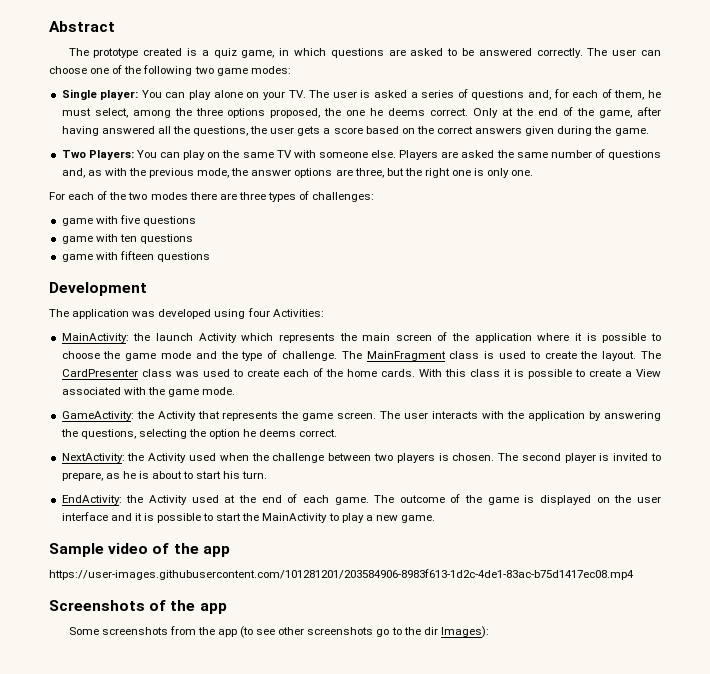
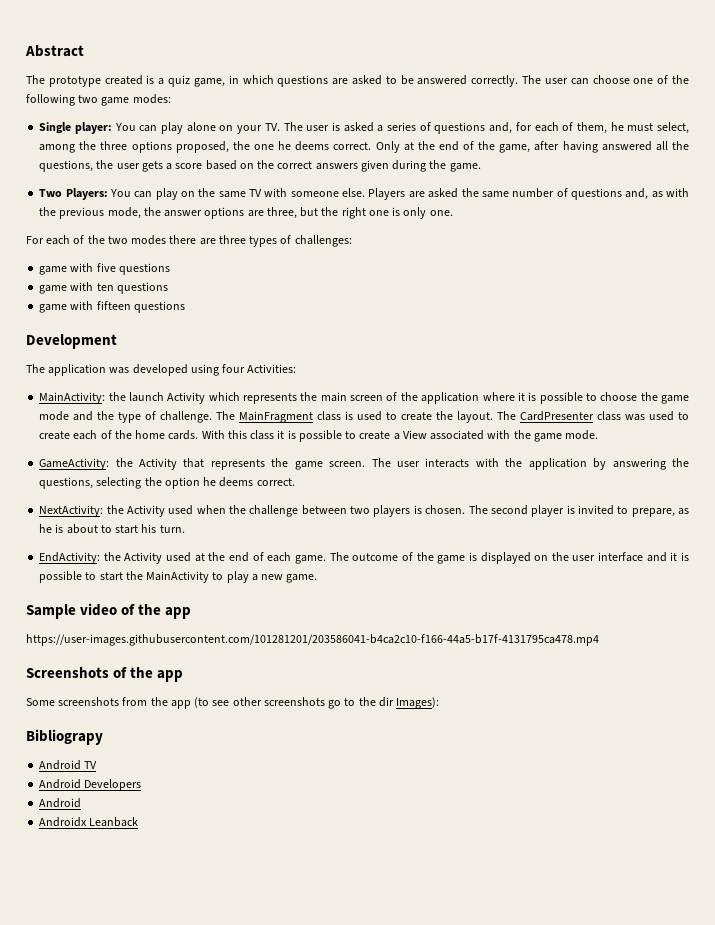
[49,569,634,580] https://user-images.githubusercontent.com/101281201/203584906-8983f613-1d2c-4de1-83ac-b75d1417ec08.mp4 -> [26,634,599,646] https://user-images.githubusercontent.com/101281201/203586041-b4ca2c10-f166-44a5-b17f-4131795ca478.mp4
(489, 632) none -> [26,729,103,745] [39,760,98,770] [39,779,142,791] [39,798,82,808] [39,817,139,827] // Bibliograpy // Android TV // Android Developers // Android // Androidx Leanback

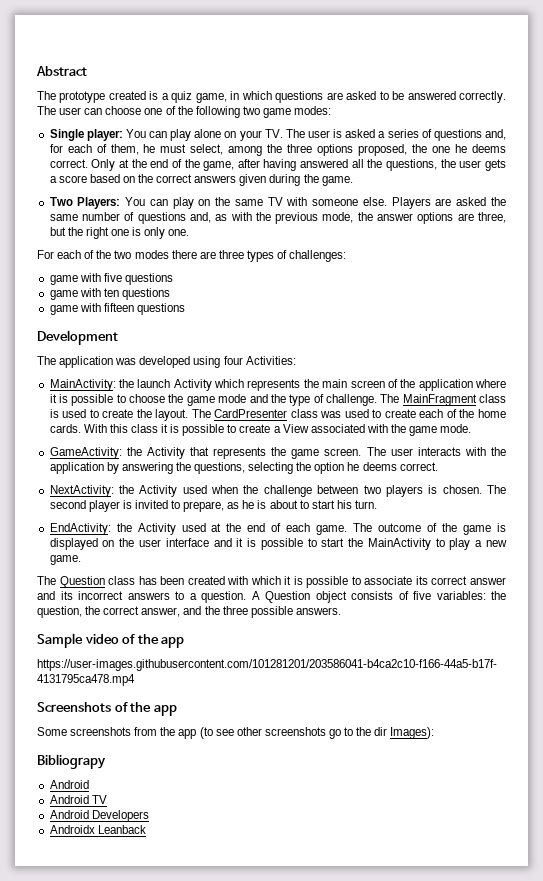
(318, 578) none -> [37,576,506,588] [37,591,506,603] [37,606,341,618] // The Question class has been created with which it is possible to associate its correct answer and its incorrect answers to a question. A Question object consists of five variables: the question, the correct answer, and the three possible answers.
(82, 765) none -> [49,795,89,804] // Android
[39,798,82,808] // Android -> (149, 816) none

